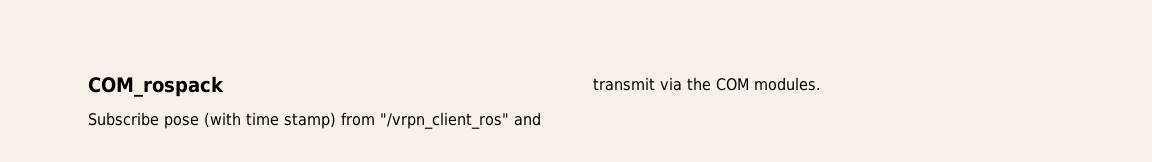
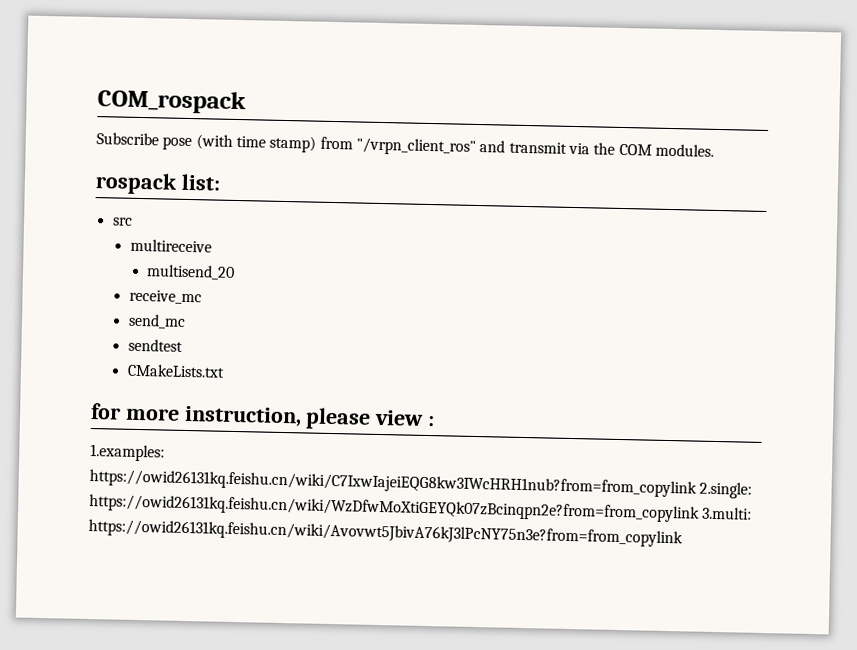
(821, 84) none -> [95,172,221,195] [112,217,133,226] [129,238,212,253] [146,264,236,280] [128,289,202,305] [127,313,186,329] [127,338,183,352] [126,363,225,378] [90,403,436,430] [90,444,165,462] [89,468,753,499] [89,493,753,523] [88,518,683,548] // rospack list: // src // multireceive // multisend_20 // receive_mc // send_mc // sendtest // CMakeLists.txt // for more instruction, please view : // 1.examples: https://owid26131kq.feishu.cn/wiki/C7IxwIajeiEQG8kw3IWcHRH1nub?from=from_copylink 2.single: https://owid26131kq.feishu.cn/wiki/WzDfwMoXtiGEYQk07zBcinqpn2e?from=from_copylink 3.multi: https://owid26131kq.feishu.cn/wiki/Avovwt5JbivA76kJ3lPcNY75n3e?from=from_copylink

